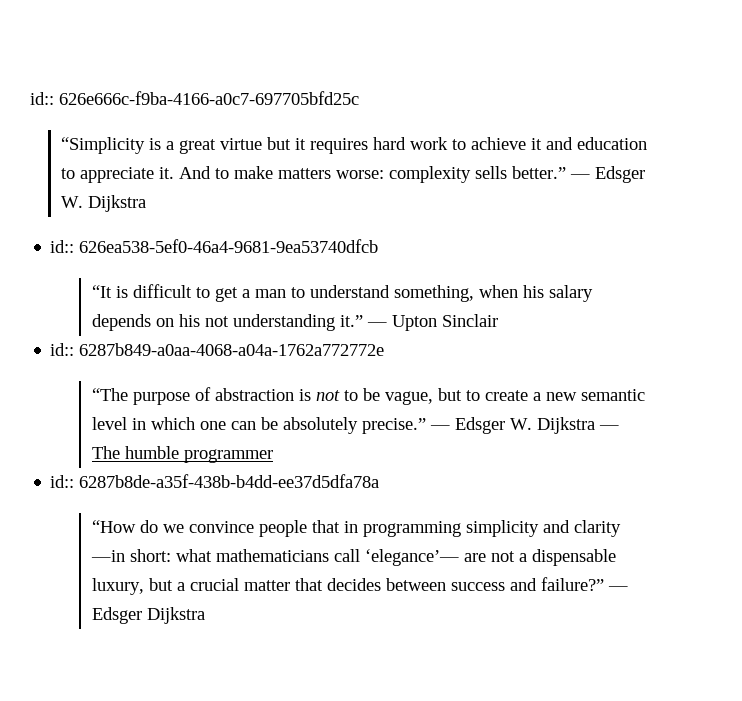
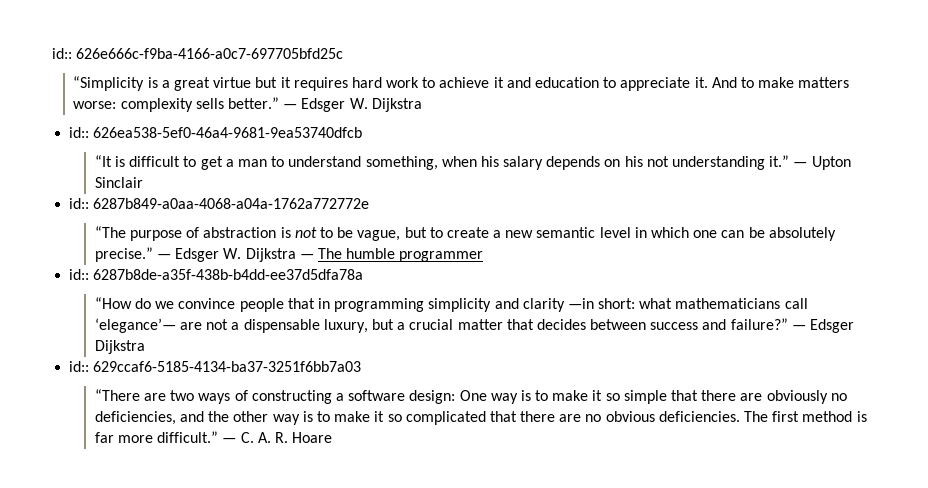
(205, 615) none -> [69,361,362,372] [94,389,847,404] [94,411,867,425] [94,431,333,443] // id:: 629ccaf6-5185-4134-ba37-3251f6bb7a03 // “There are two ways of constructing a software design: One way is to make it so simple that there are obviously no deficiencies, and the other way is to make it so complicated that there are no obvious deficiencies. The first method is far more difficult.” — C. A. R. Hoare

